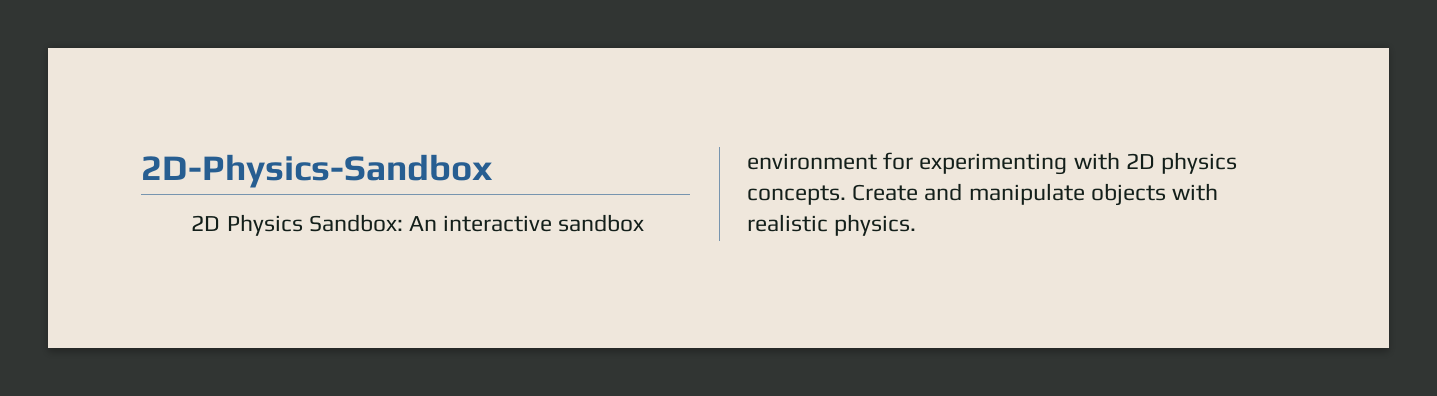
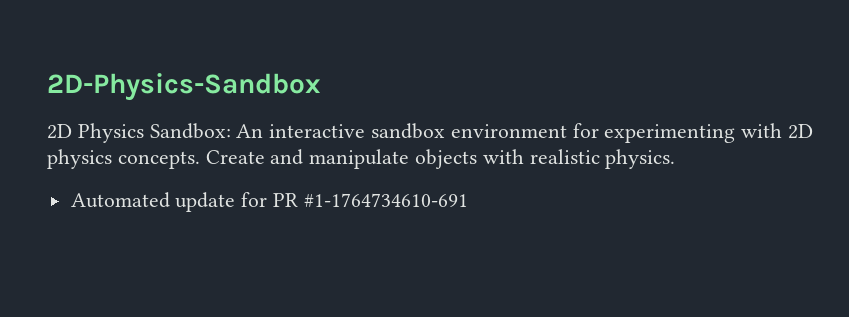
(917, 225) none -> [70,192,468,212] // Automated update for PR #1-1764734610-691

